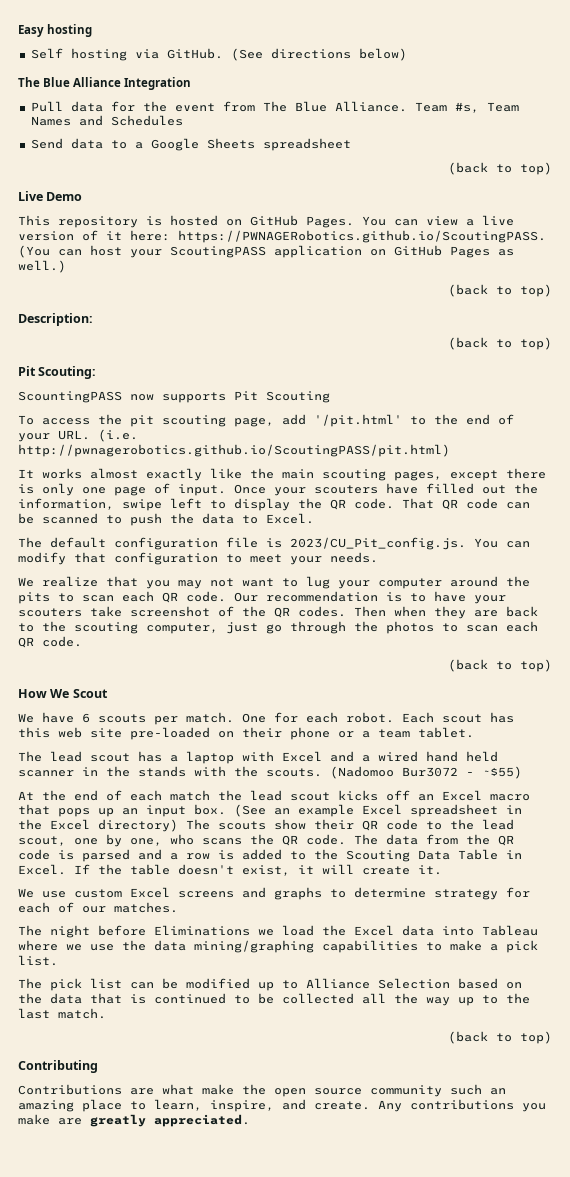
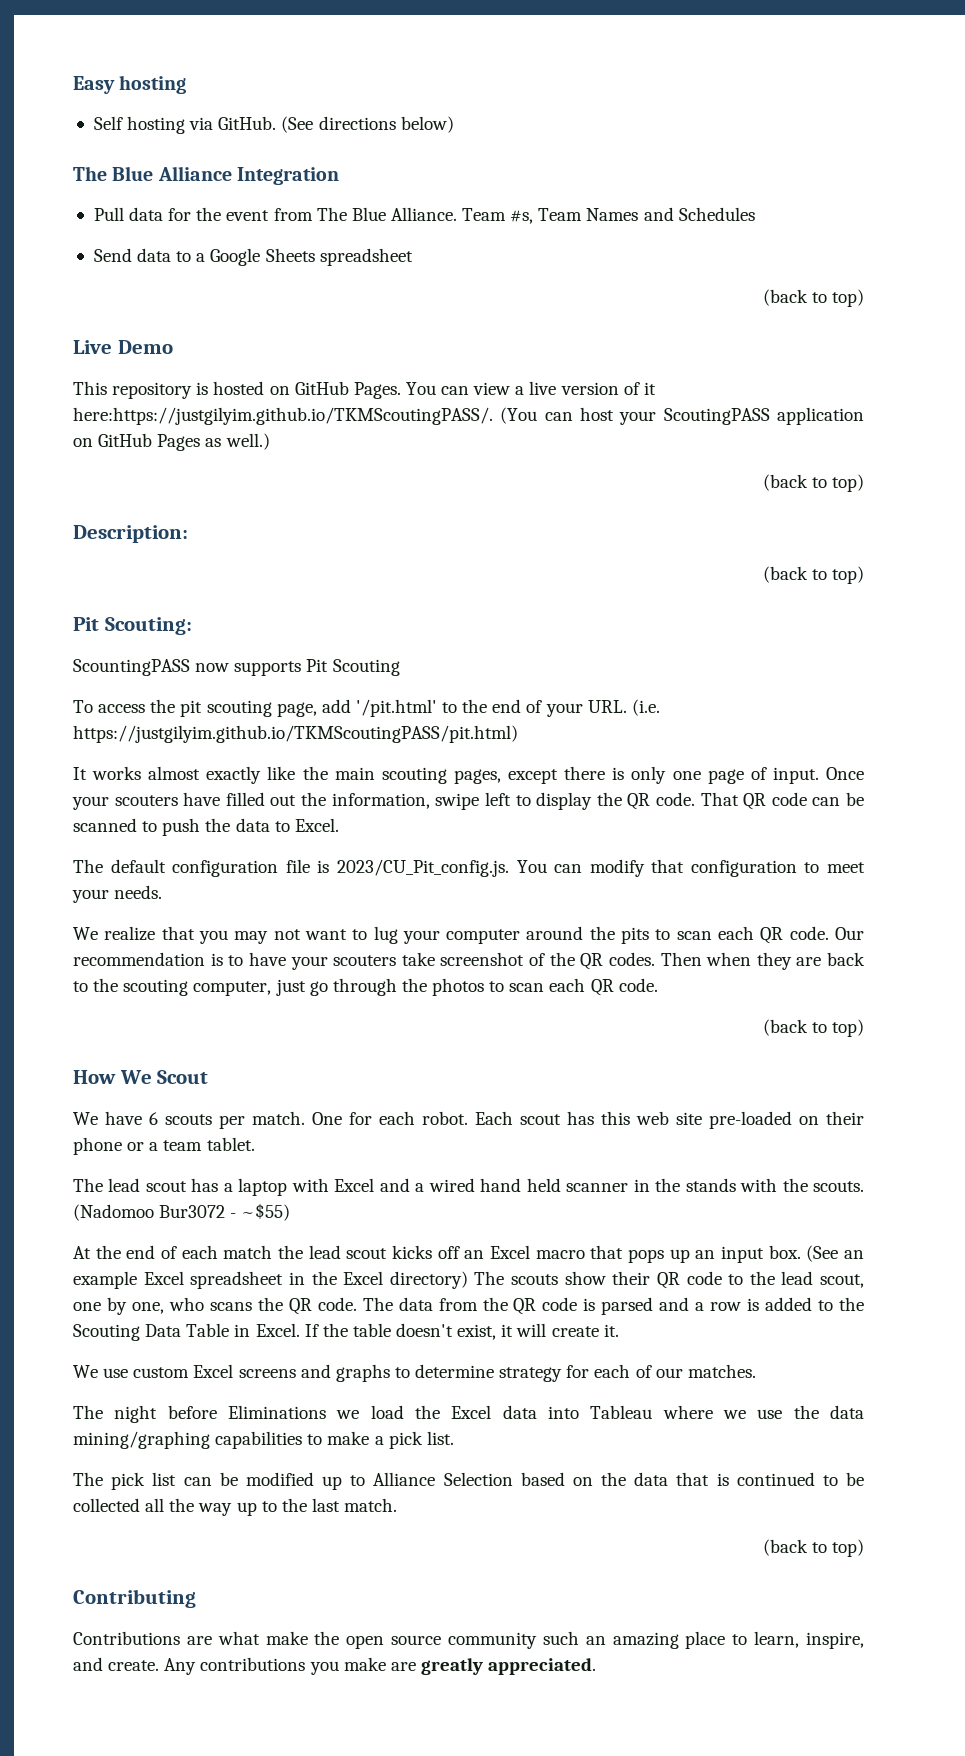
[130,230,546,243] here: https://PWNAGERobotics.github.io/ScoutingPASS. -> [73,407,493,425] here:https://justgilyim.github.io/TKMScoutingPASS/.
[18,444,450,457] http://pwnagerobotics.github.io/ScoutingPASS/pit.html) -> [73,725,518,743] https://justgilyim.github.io/TKMScoutingPASS/pit.html)

